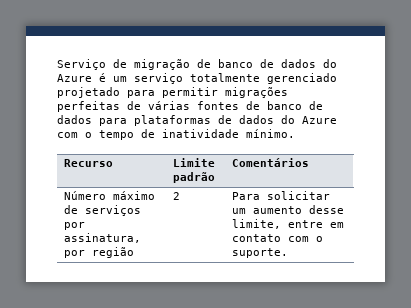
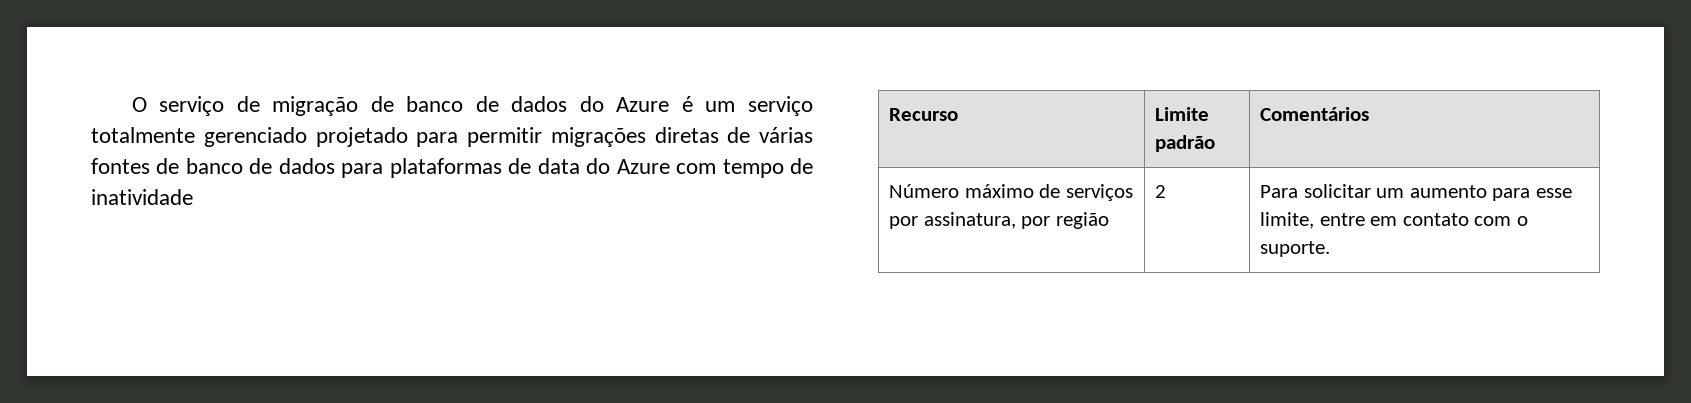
[57,59,106,70] Serviço -> [131,96,225,116] O serviço
[57,101,120,112] perfeitas -> [654,127,719,143] diretas
[239,115,274,124] dados -> [537,158,580,174] data
[85,132,92,138] o -> (717, 168) none
[246,129,295,138] mínimo. -> (193, 197) none
[308,205,344,214] desse -> [1492,188,1572,201] para esse

